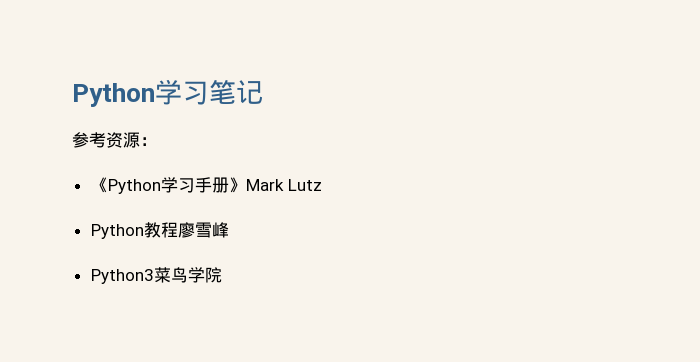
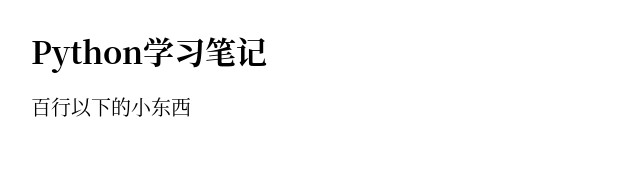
[72,132,157,148] [90,177,322,194] [90,222,229,239] [90,267,222,284] 参考资源： // 《Python学习手册》Mark Lutz // Python教程廖雪峰 // Python3菜鸟学院 -> [31,97,191,118] 百行以下的小东西

